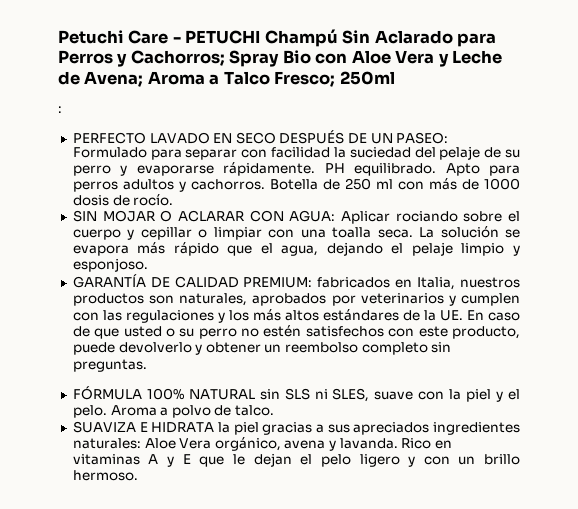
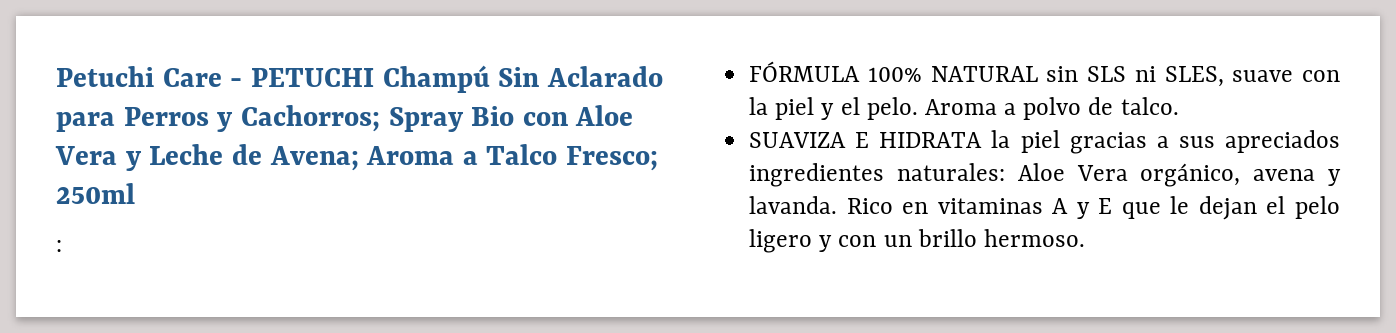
[72,130,449,144] [72,146,520,160] [72,162,520,176] [72,178,520,192] [72,194,174,206] [72,210,520,224] [72,226,520,240] [72,242,520,256] [72,258,148,272] [72,274,520,290] [72,293,520,306] [72,309,520,323] [72,325,520,339] [72,342,452,355] [72,359,147,372] // PERFECTO LAVADO EN SECO DESPUÉS DE UN PASEO: Formulado para separar con facilidad la suciedad del pelaje de su perro y evaporarse rápidamente. PH equilibrado. Apto para perros adultos y cachorros. Botella de 250 ml con más de 1000 dosis de rocío. // SIN MOJAR O ACLARAR CON AGUA: Aplicar rociando sobre el cuerpo y cepillar o limpiar con una toalla seca. La solución se evapora más rápido que el agua, dejando el pelaje limpio y esponjoso. // GARANTÍA DE CALIDAD PREMIUM: fabricados en Italia, nuestros productos son naturales, aprobados por veterinarios y cumplen con las regulaciones y los más altos estándares de la UE. En caso de que usted o su perro no estén satisfechos con este producto, puede devolverlo y obtener un reembolso completo sin preguntas. -> (62, 246) none

